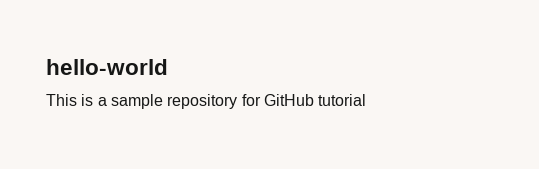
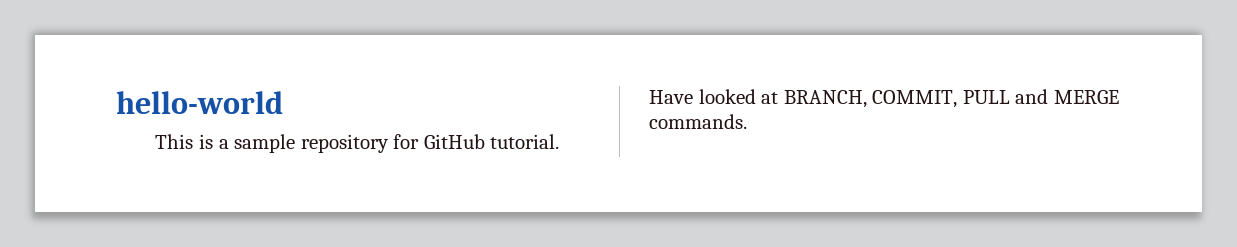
[318,94,367,106] tutorial -> [490,134,560,149] [649,89,1119,108] [649,114,747,129] tutorial. Have looked at BRANCH, COMMIT, PULL and MERGE commands.

